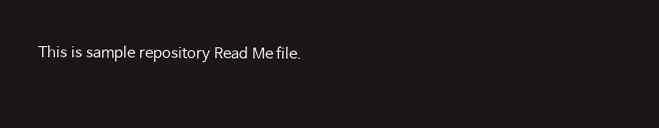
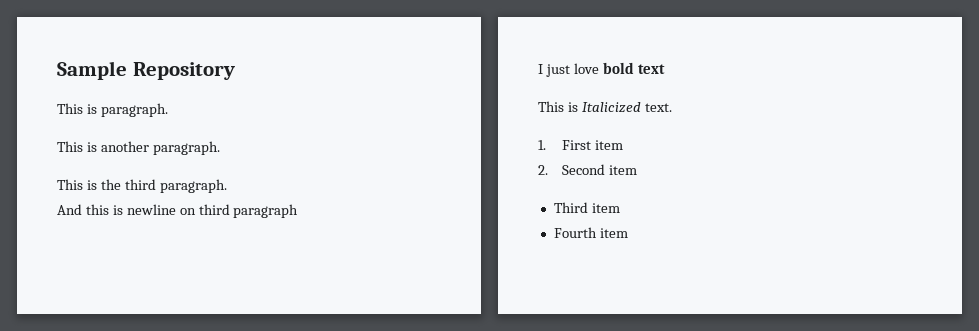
[38,45,303,64] This is sample repository Read Me file. -> [57,61,235,80] [57,103,168,117] [57,141,220,155] [57,179,227,193] [57,204,299,218] [538,62,665,77] [538,101,672,113] [538,140,624,150] [538,164,638,175] [553,202,620,213] [553,227,628,238] Sample Repository // This is paragraph. // This is another paragraph. // This is the third paragraph. // And this is newline on third paragraph // I just love bold text // This is Italicized text. // 1. First item // 2. Second item // Third item // Fourth item

